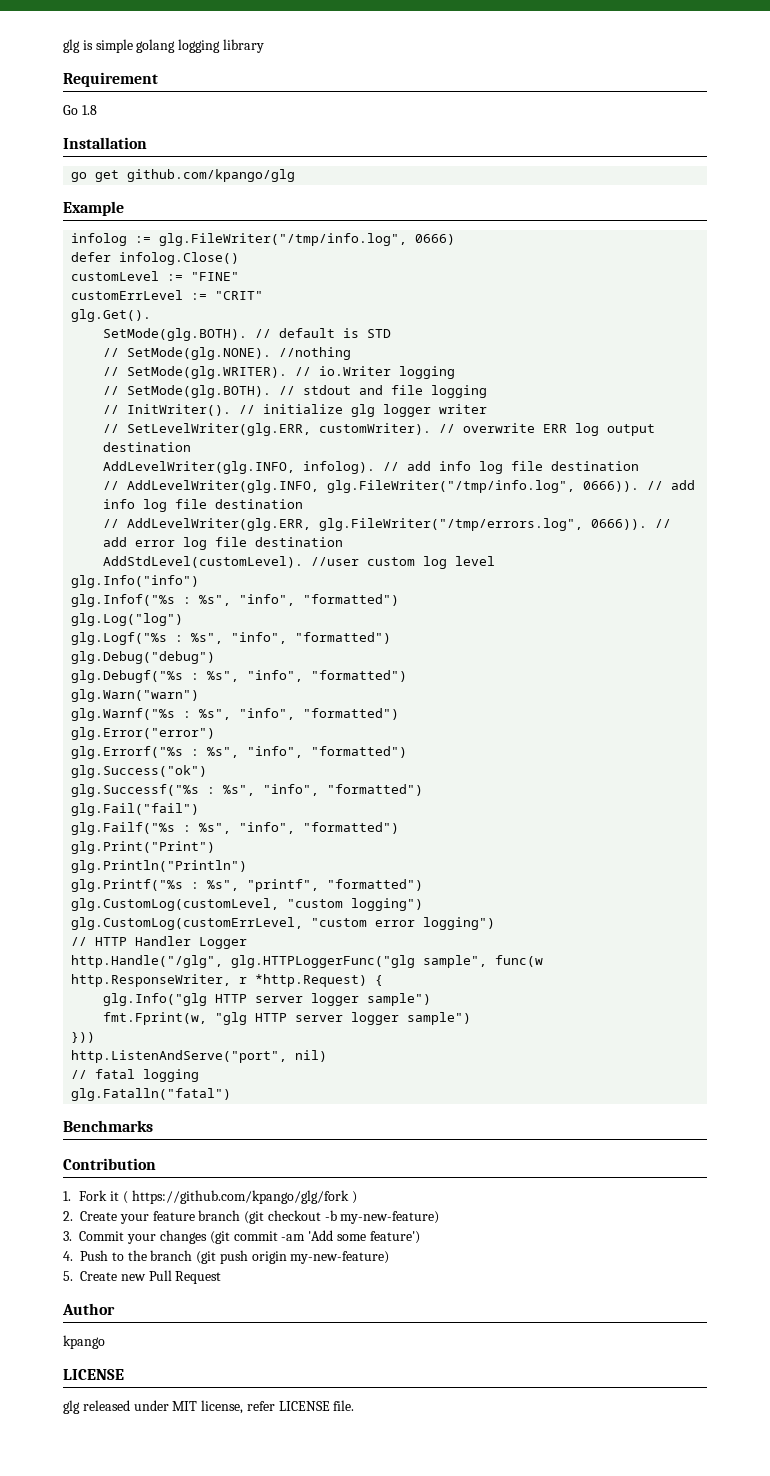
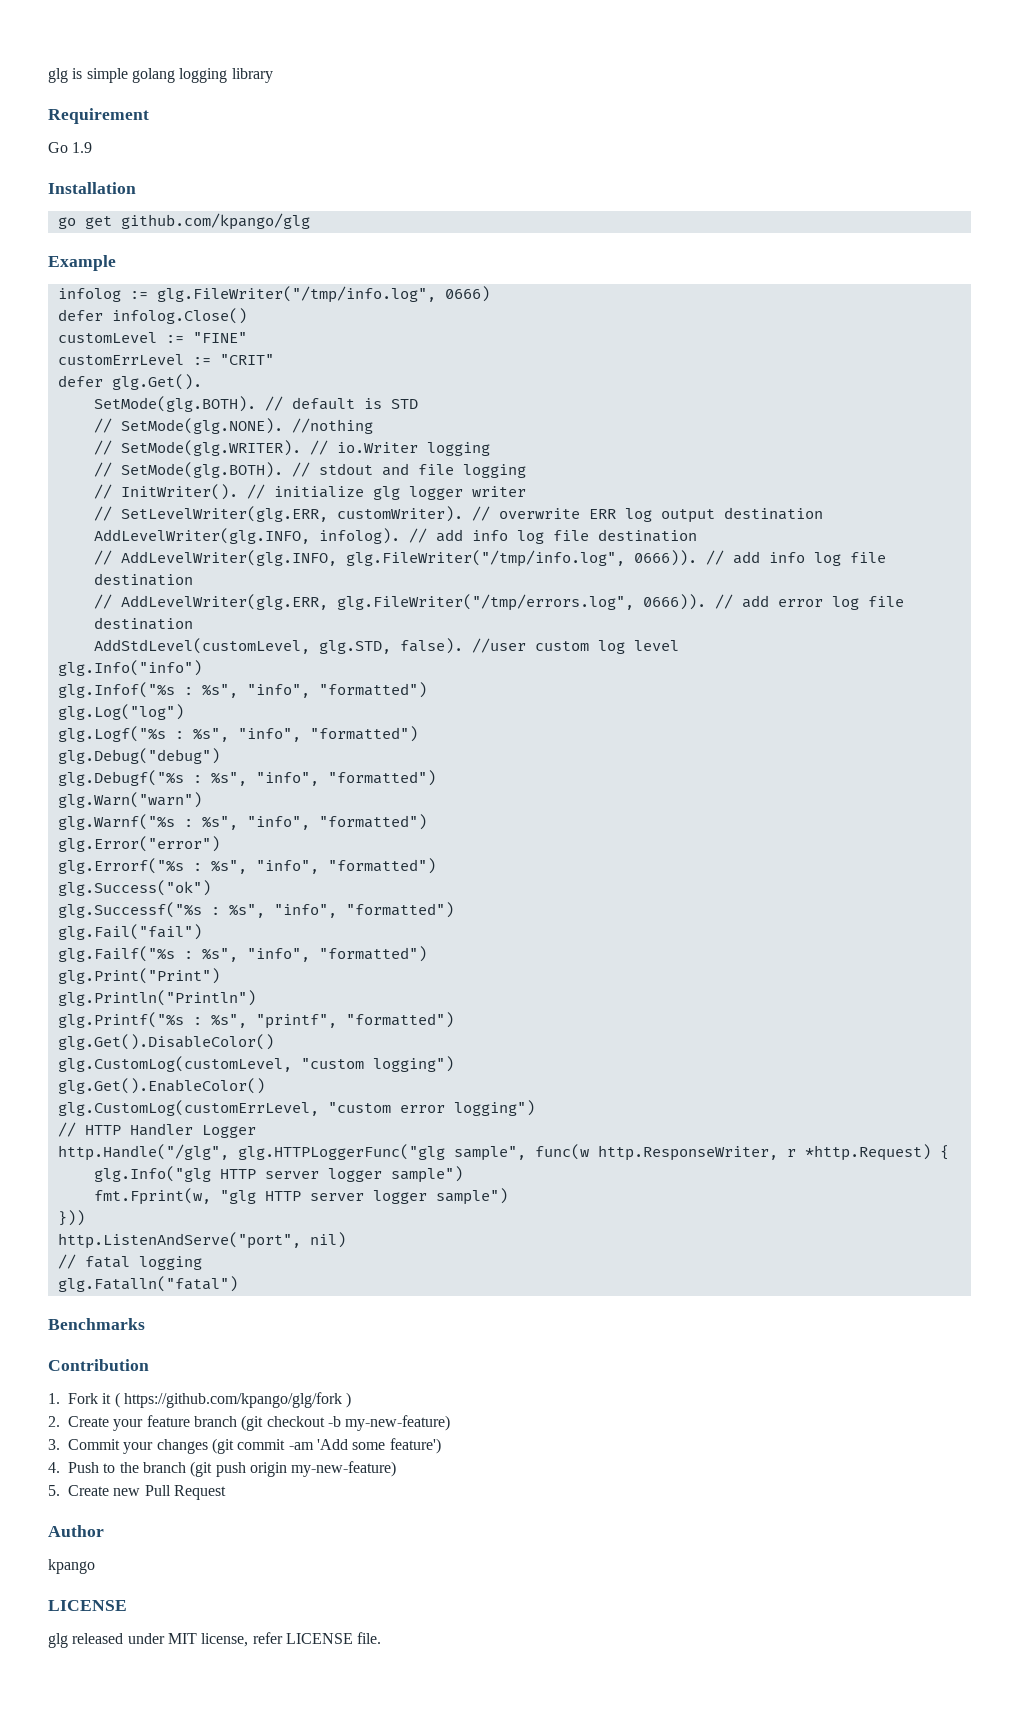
[81,105,97,115] 1.8 -> [72,142,93,153] 1.9
(264, 295) none -> [57,375,103,387] defer
[103,556,304,568] AddStdLevel(customLevel). -> [93,638,463,654] AddStdLevel(customLevel, glg.STD, false).
(424, 885) none -> [57,1034,274,1050] // glg.Get().DisableColor()
(424, 904) none -> [57,1078,265,1094] // glg.Get().EnableColor()

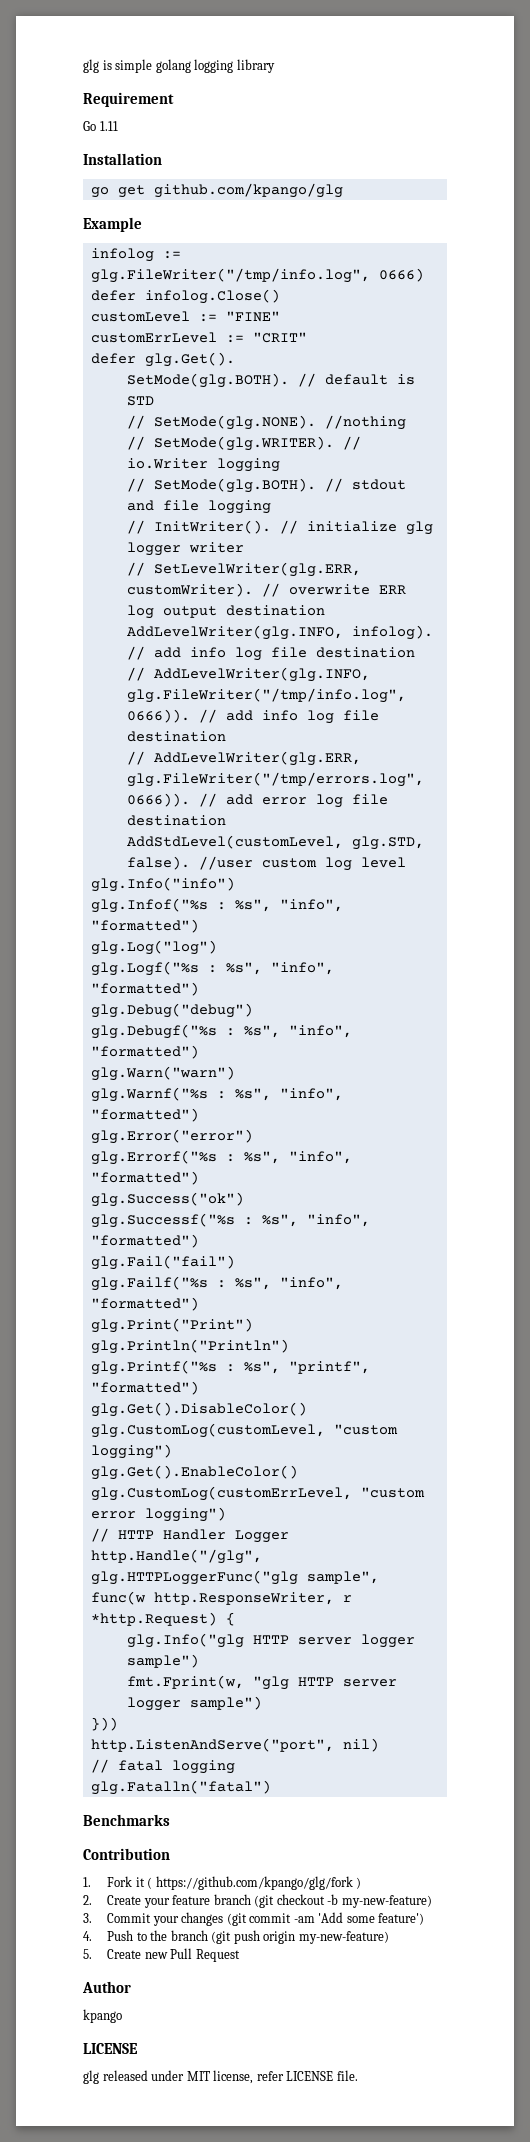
[72,142,93,153] 1.9 -> [99,121,118,131] 1.11

